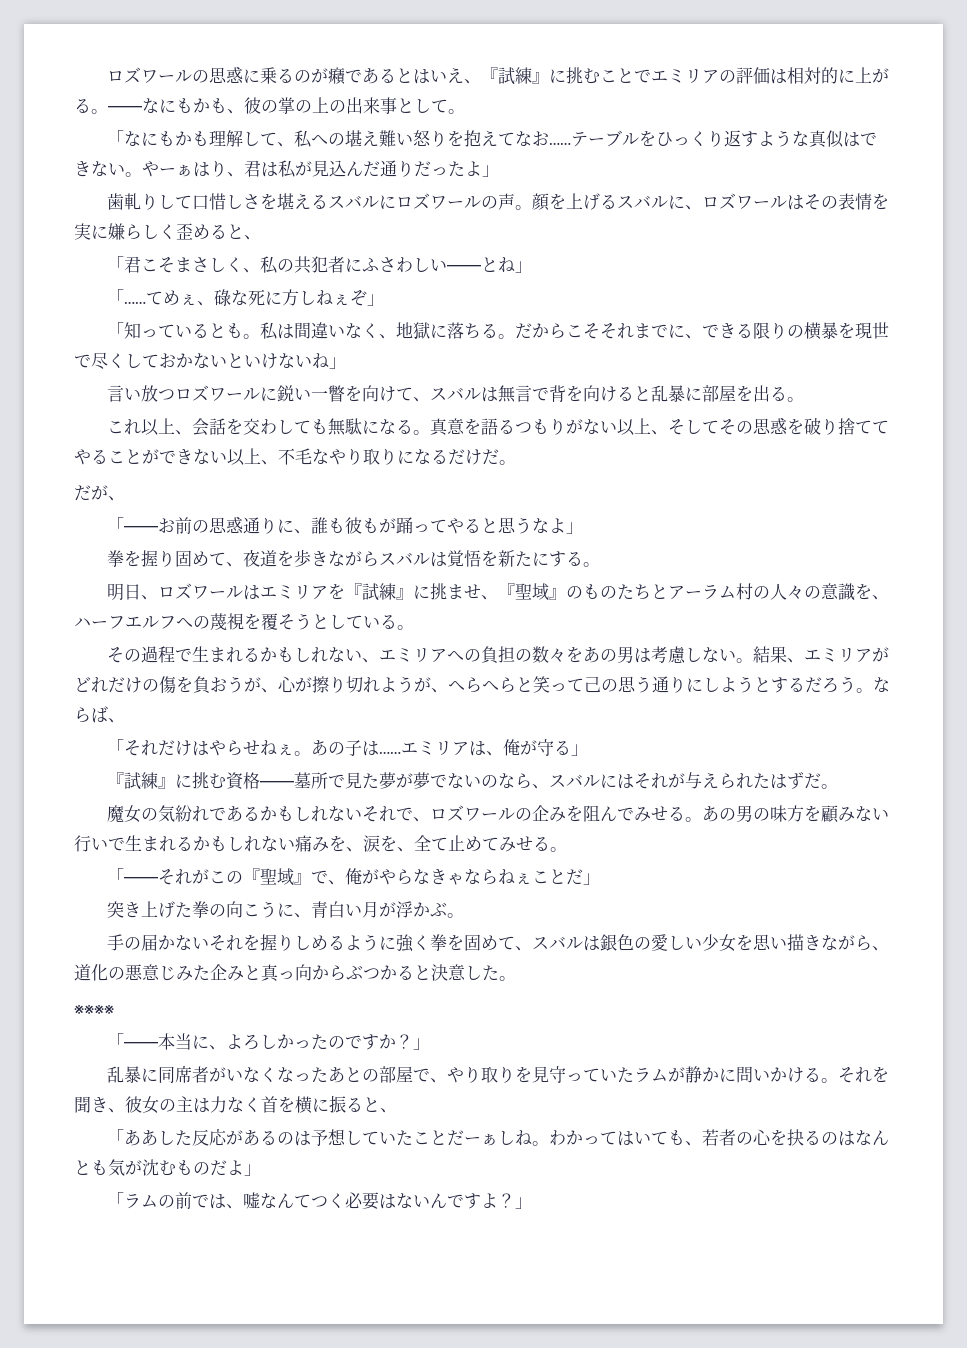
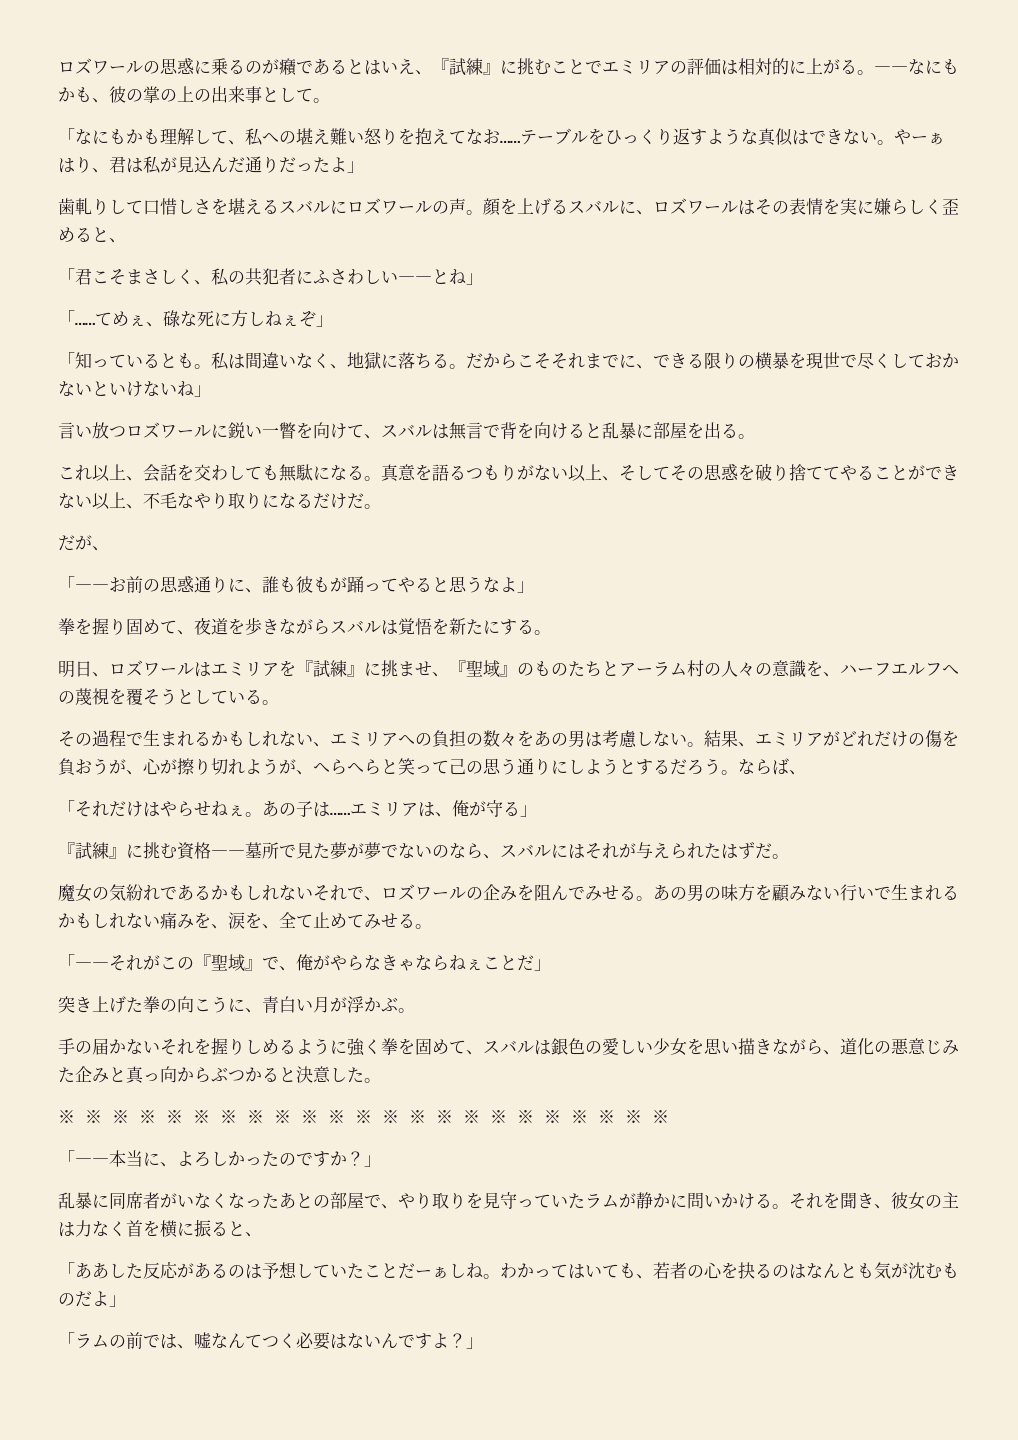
[74,1005,114,1015] ※※※※ -> [58,1110,669,1123] ※ ※ ※ ※ ※ ※ ※ ※ ※ ※ ※ ※ ※ ※ ※ ※ ※ ※ ※ ※ ※ ※ ※

